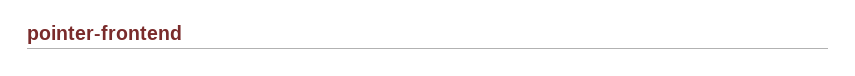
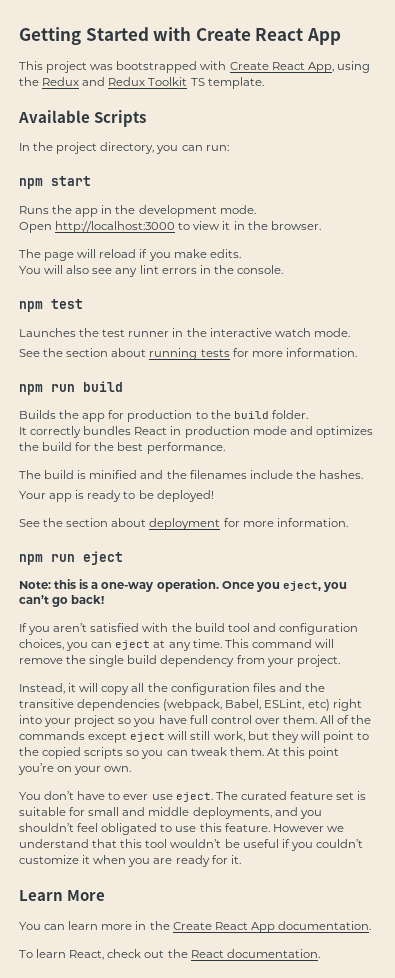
[27,25,182,44] pointer-frontend -> [19,27,341,45] [19,61,370,73] [19,77,264,89] [18,110,147,127] [19,142,229,154] [19,176,91,189] [19,205,256,217] [19,221,321,233] [19,249,241,261] [19,265,283,277] [19,299,83,312] [19,328,350,337] [19,348,357,360] [19,381,123,395] [19,410,308,422] [19,426,373,438] [19,442,225,454] [19,470,363,479] [19,490,214,502] [19,518,348,530] [19,551,123,565] [19,579,347,592] [19,595,105,607] [19,623,358,635] [19,639,334,651] [19,655,340,667] [19,683,325,695] [19,699,362,711] [19,715,372,727] [19,731,370,743] [19,747,340,759] [18,763,132,775] [19,791,367,802] [19,807,322,819] [19,823,344,835] [19,839,363,851] [19,855,241,867] [19,890,106,901] [19,921,371,933] [19,949,320,960] Getting Started with Create React App // This project was bootstrapped with Create React App, using the Redux and Redux Toolkit TS template. // Available Scripts // In the project directory, you can run: // npm start // Runs the app in the development mode. // Open http://localhost:3000 to view it in the browser. // The page will reload if you make edits. // You will also see any lint errors in the console. // npm test // Launches the test runner in the interactive watch mode. // See the section about running tests for more information. // npm run build // Builds the app for production to the build folder. // It correctly bundles React in production mode and optimizes the build for the best performance. // The build is minified and the filenames include the hashes. // Your app is ready to be deployed! // See the section about deployment for more information. // npm run eject // Note: this is a one-way operation. Once you eject, you can’t go back! // If you aren’t satisfied with the build tool and configuration choices, you can eject at any time. This command will remove the single build dependency from your project. // Instead, it will copy all the configuration files and the transitive dependencies (webpack, Babel, ESLint, etc) right into your project so you have full control over them. All of the commands except eject will still work, but they will point to the copied scripts so you can tweak them. At this point you’re on your own. // You don’t have to ever use eject. The curated feature set is suitable for small and middle deployments, and you shouldn’t feel obligated to use this feature. However we understand that this tool wouldn’t be useful if you couldn’t customize it when you are ready for it. // Learn More // You can learn more in the Create React App documentation. // To learn React, check out the React documentation.

